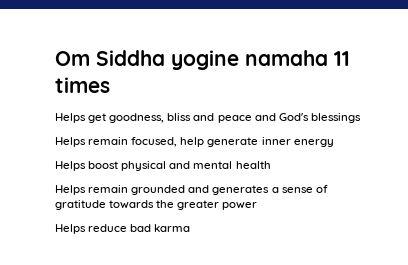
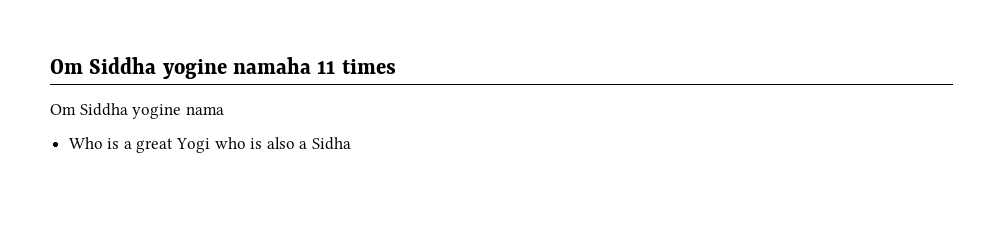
[55,113,361,123] [55,137,334,147] [55,161,271,171] [55,185,328,195] [55,200,258,210] [55,224,191,234] Helps get goodness, bliss and peace and God's blessings // Helps remain focused, help generate inner energy // Helps boost physical and mental health // Helps remain grounded and generates a sense of gratitude towards the greater power // Helps reduce bad karma -> [50,103,224,119] [68,137,352,153] Om Siddha yogine nama // Who is a great Yogi who is also a Sidha

